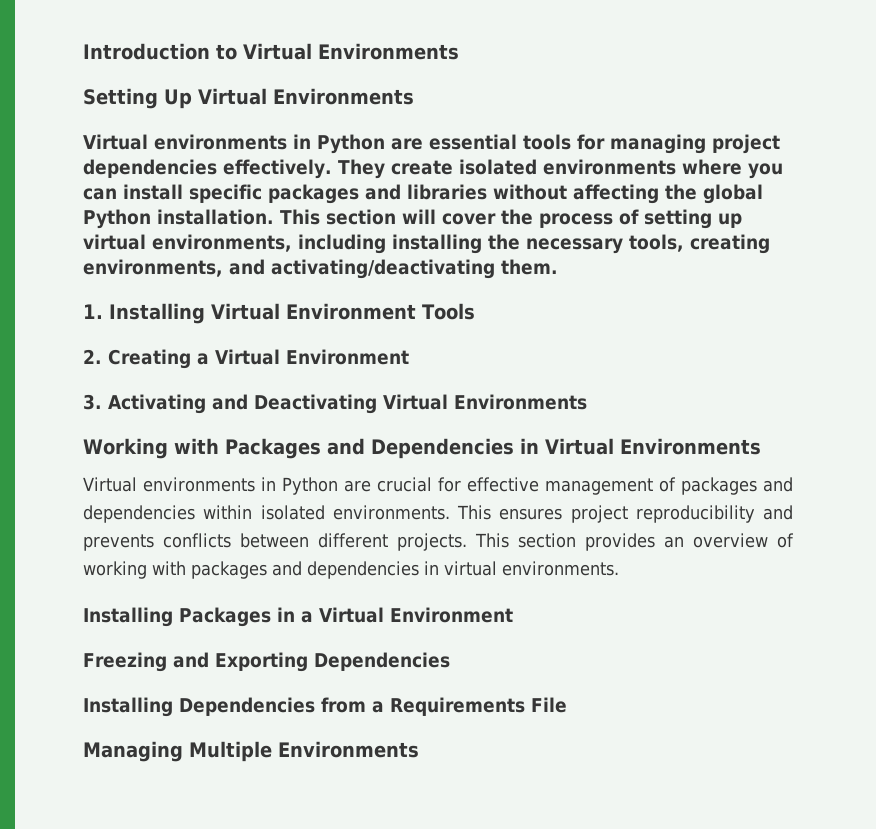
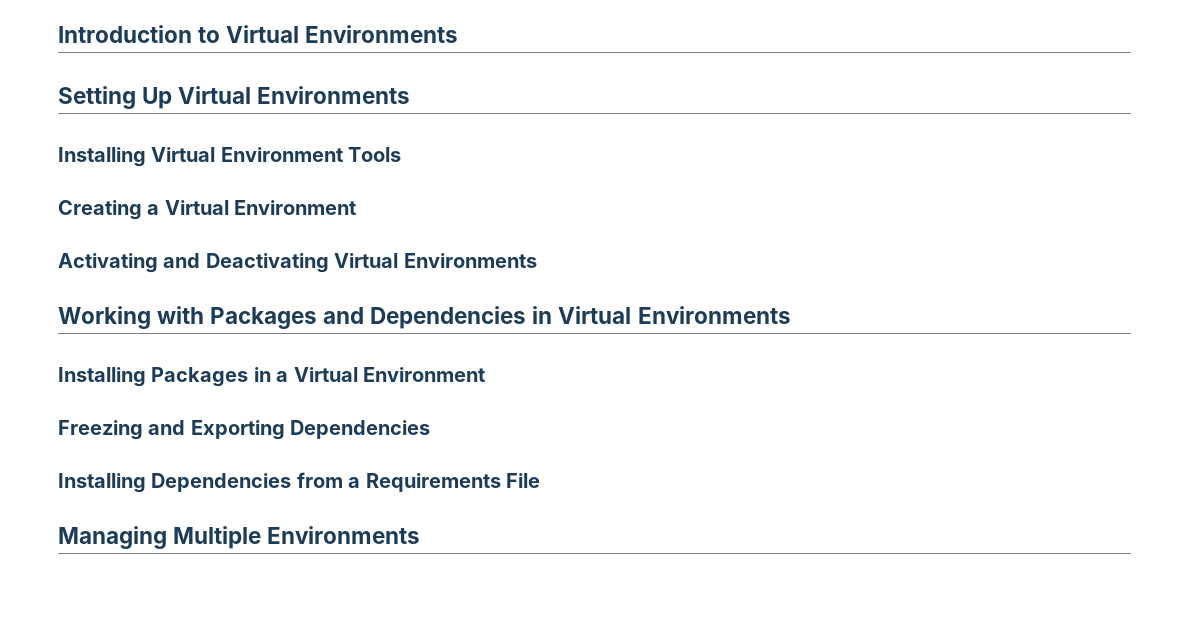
[83,134,780,154] [83,159,783,179] [83,184,763,204] [83,209,742,229] [83,234,770,254] [83,259,558,279] [83,304,103,319] Virtual environments in Python are essential tools for managing project dependencies effectively. They create isolated environments where you can install specific packages and libraries without affecting the global Python installation. This section will cover the process of setting up virtual environments, including installing the necessary tools, creating environments, and activating/deactivating them. // 1. -> (411, 95) none
[83,349,102,364] 2. -> (402, 154) none
[83,394,102,410] 3. -> (357, 207) none
[83,477,793,495] [83,505,793,523] [83,533,794,551] [83,561,619,579] // Virtual environments in Python are crucial for effective management of packages and dependencies within isolated environments. This ensures project reproducibility and prevents conflicts between different projects. This section provides an overview of working with packages and dependencies in virtual environments. -> (791, 315) none

